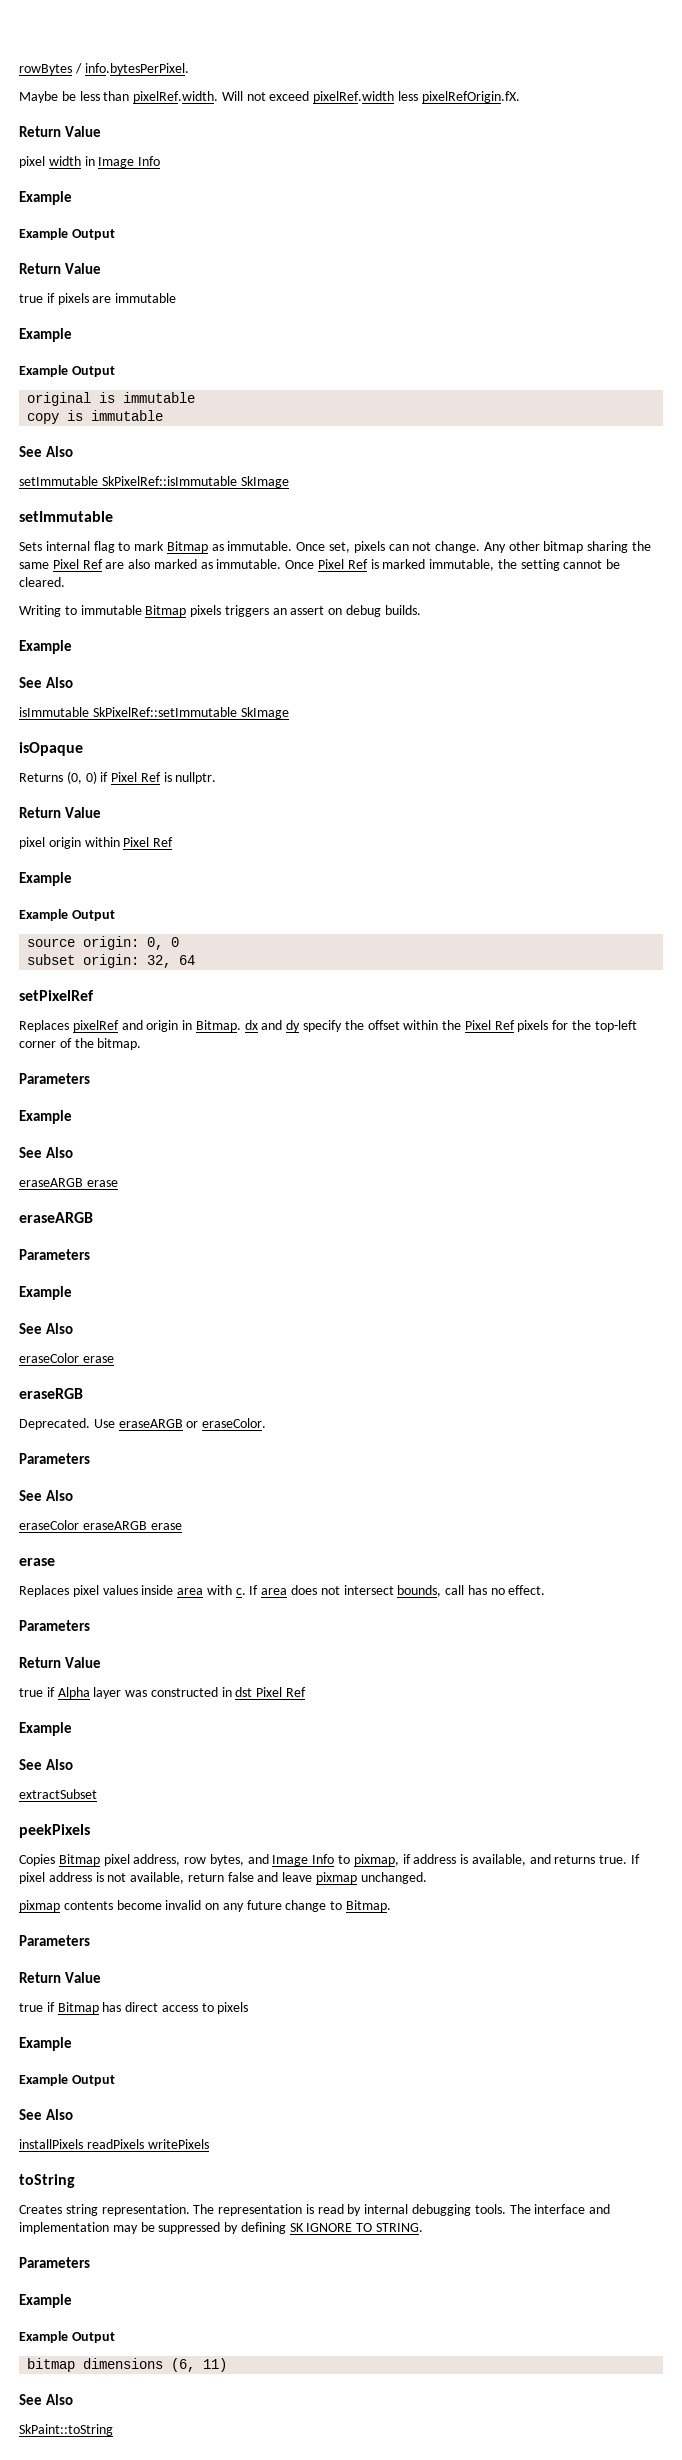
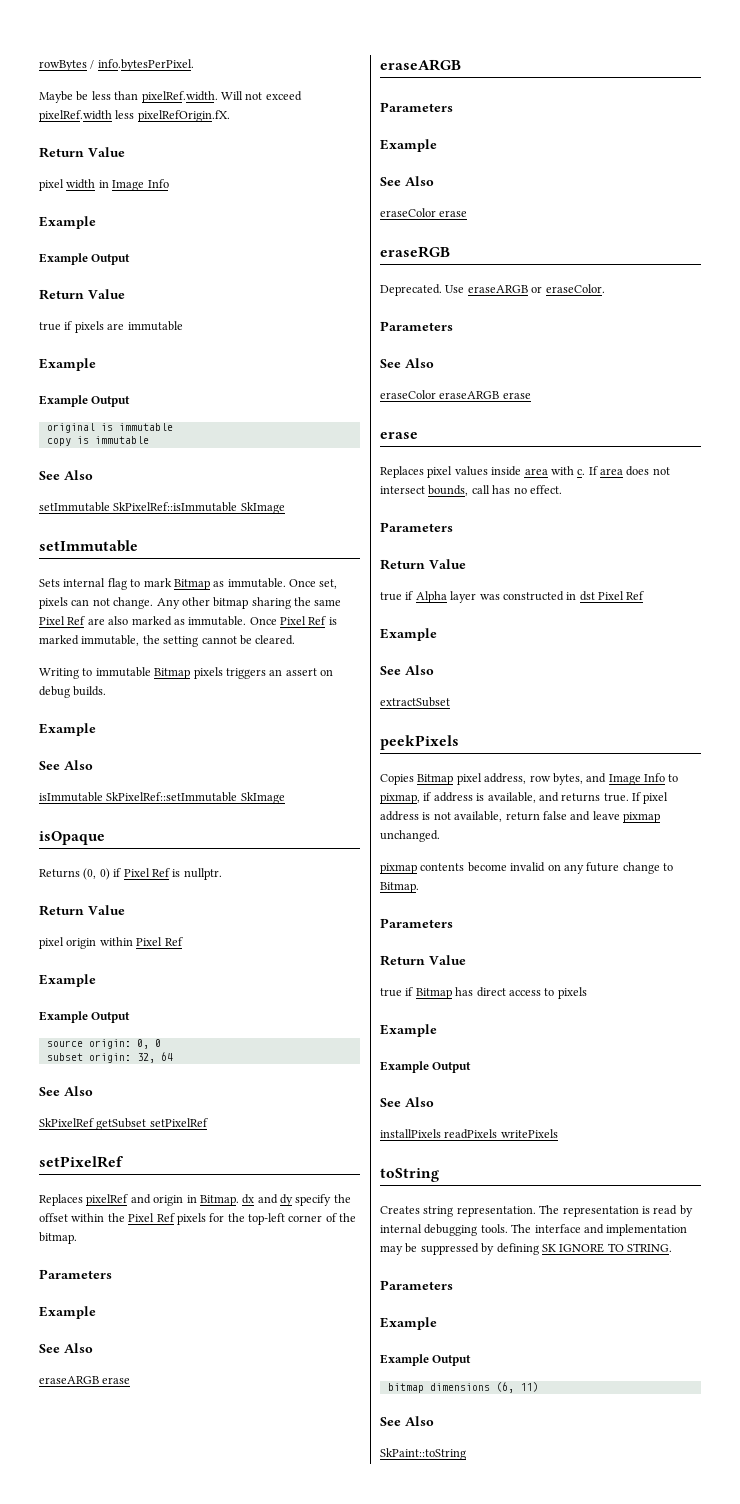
(196, 960) none -> [39,1086,93,1096] [39,1118,208,1130] // See Also // SkPixelRef getSubset setPixelRef

